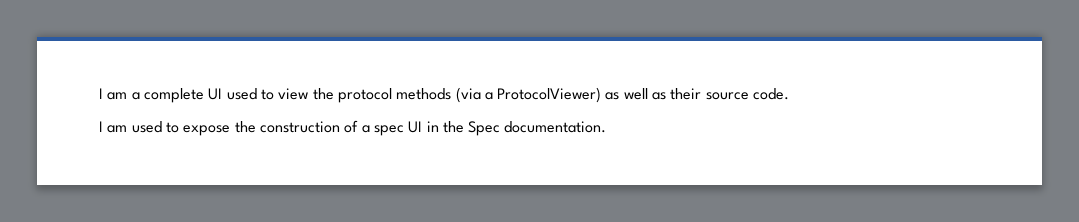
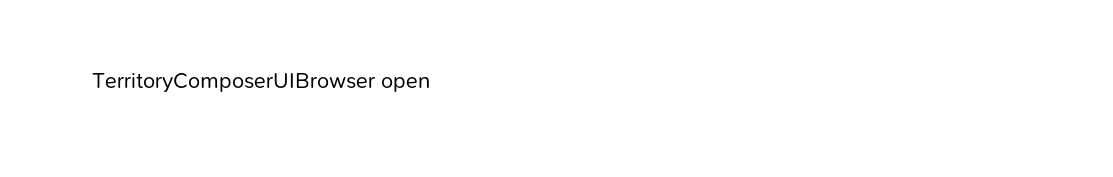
[99,87,790,103] [99,120,607,136] I am a complete UI used to view the protocol methods (via a ProtocolViewer) as well as their source code. // I am used to expose the construction of a spec UI in the Spec documentation. -> [92,73,430,93] TerritoryComposerUIBrowser open

